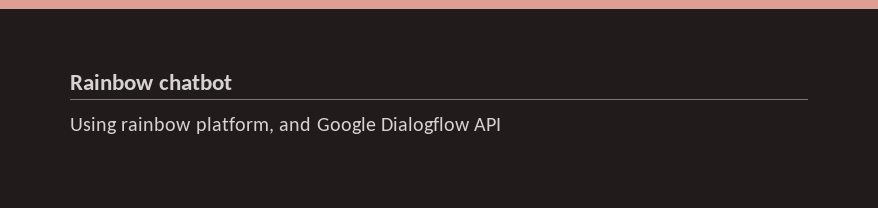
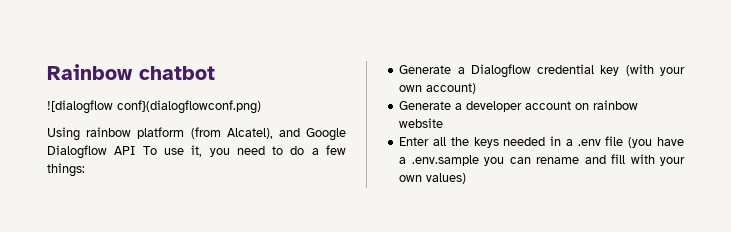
(233, 82) none -> [47,100,261,114] // ![dialogflow conf}(dialogflowconf.png)
[195,117,274,134] platform, -> [137,127,273,139] platform (from Alcatel),
(502, 124) none -> [142,145,347,157] [47,163,85,177] [399,64,685,78] [399,83,477,94] [399,100,639,112] [399,118,444,128] [399,136,684,148] [399,154,685,166] [399,173,467,184] To use it, you need to do a few things: // Generate a Dialogflow credential key (with your own account) // Generate a developer account on rainbow website // Enter all the keys needed in a .env file (you have a .env.sample you can rename and fill with your own values)

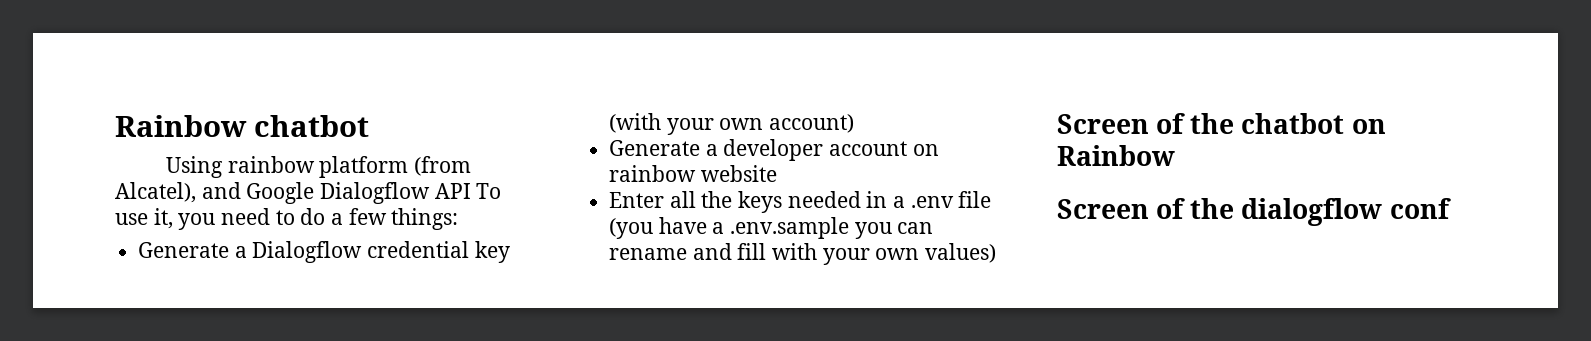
[47,100,261,114] // ![dialogflow conf}(dialogflowconf.png) -> (369, 126) none
(467, 178) none -> [1057,113,1386,134] [1057,145,1175,166] [1057,198,1451,226] // Screen of the chatbot on Rainbow // Screen of the dialogflow conf

